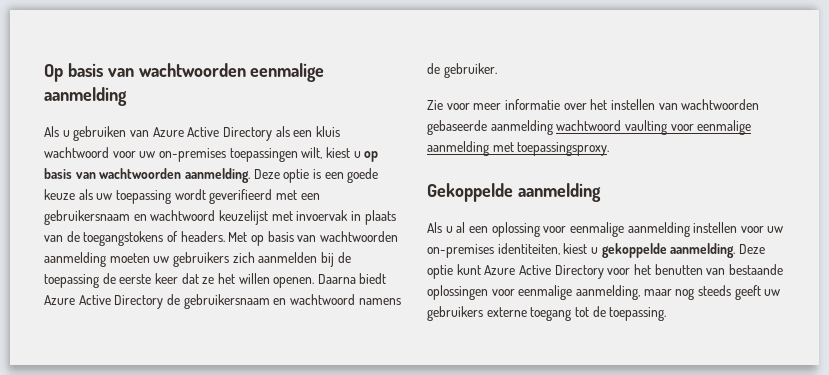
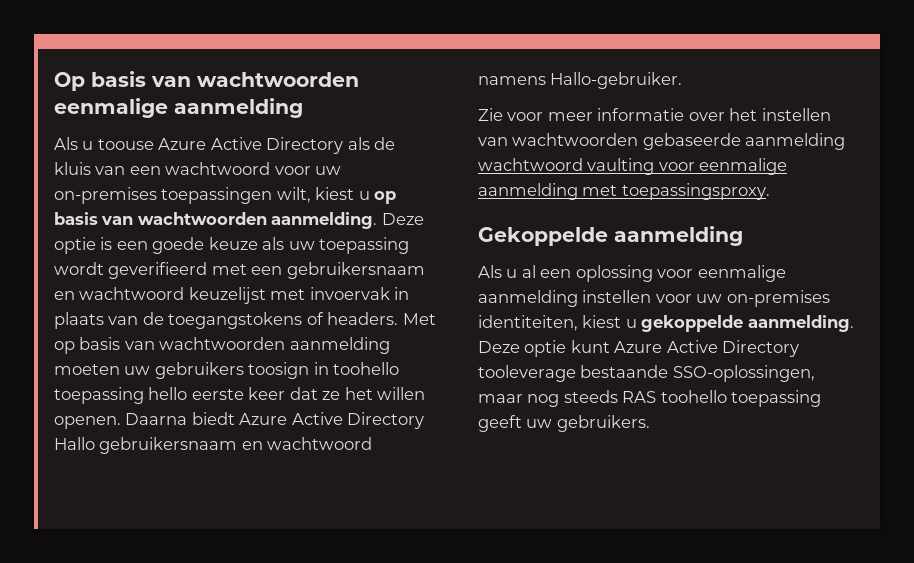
[73,126,149,141] gebruiken van -> [97,139,154,150] toouse
[293,126,340,137] een kluis -> [374,137,396,150] [54,162,161,175] de kluis van een
[232,252,351,267] [44,273,116,288] zich aanmelden bij de toepassing de -> [248,362,400,379] [54,387,188,404] toosign in toohello toepassing hello
[166,294,180,305] de -> [54,437,95,450] Hallo
[427,63,497,78] de gebruiker. -> [550,72,683,89] Hallo-gebruiker.
[607,264,783,275] [427,285,781,300] [427,306,667,321] voor het benutten van bestaande oplossingen voor eenmalige aanmelding, maar nog steeds geeft uw gebruikers externe toegang tot de toepassing. -> [478,365,815,382] [478,390,822,407] [478,415,650,432] tooleverage bestaande SSO-oplossingen, maar nog steeds RAS toohello toepassing geeft uw gebruikers.

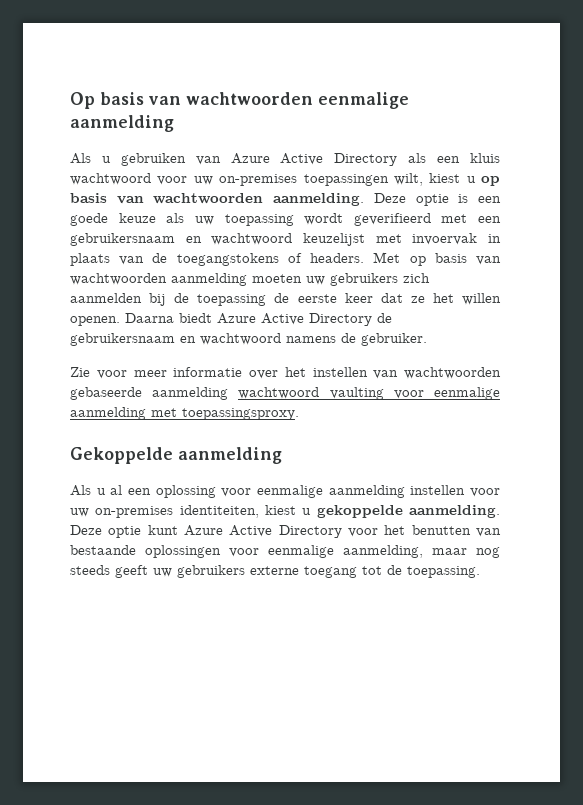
[97,139,154,150] toouse -> [120,153,221,166] gebruiken van
[374,137,396,150] [54,162,161,175] de kluis van een -> [437,153,501,163] een kluis
[248,362,400,379] [54,387,188,404] toosign in toohello toepassing hello -> [403,273,430,283] [70,293,290,306] zich aanmelden bij de toepassing de
[54,437,95,450] Hallo -> [377,313,392,323] de
[550,72,683,89] Hallo-gebruiker. -> [341,333,427,346] de gebruiker.
[478,365,815,382] [478,390,822,407] [478,415,650,432] tooleverage bestaande SSO-oplossingen, maar nog steeds RAS toohello toepassing geeft uw gebruikers. -> [348,525,501,537] [70,545,500,558] [70,565,480,578] voor het benutten van bestaande oplossingen voor eenmalige aanmelding, maar nog steeds geeft uw gebruikers externe toegang tot de toepassing.

